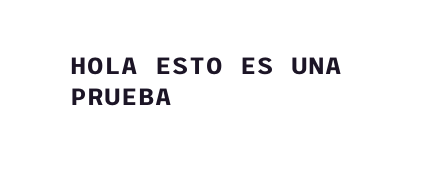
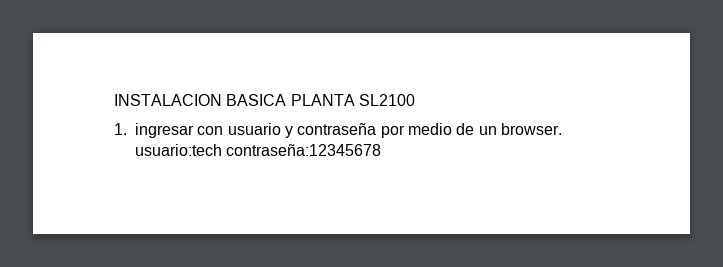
[70,57,342,75] [70,88,172,106] HOLA ESTO ES UNA PRUEBA -> [114,94,415,106] [114,123,562,138] [135,144,382,156] INSTALACION BASICA PLANTA SL2100 // 1. ingresar con usuario y contraseña por medio de un browser. usuario:tech contraseña:12345678

